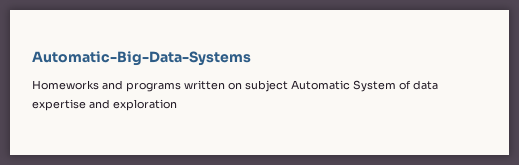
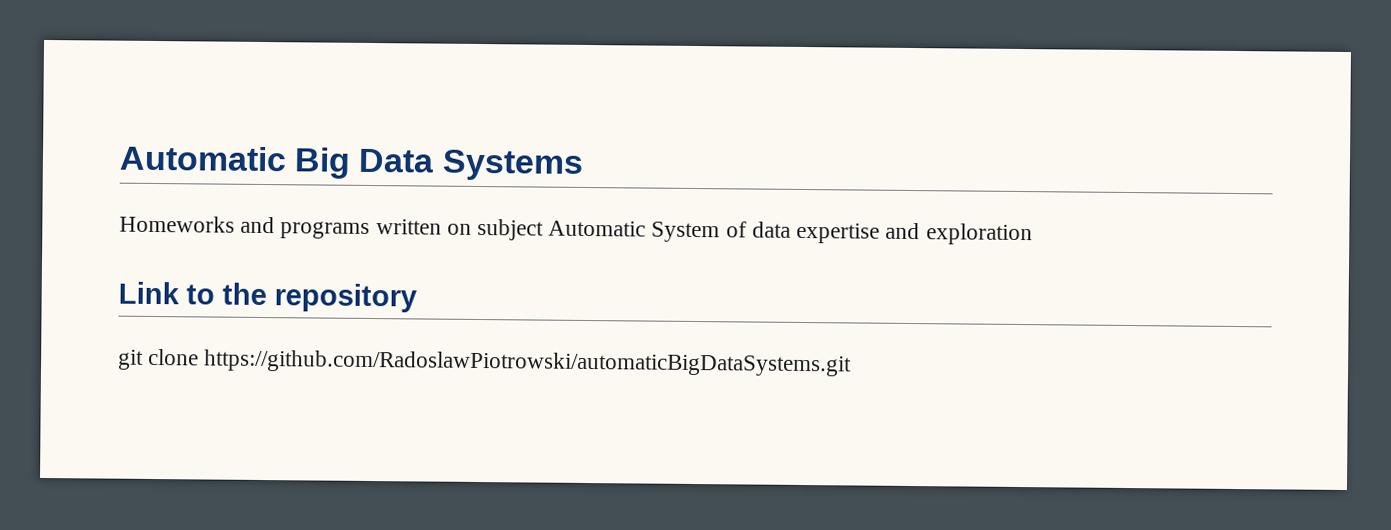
[32,51,251,66] Automatic-Big-Data-Systems -> [119,145,584,181] Automatic Big Data Systems
(177, 105) none -> [118,281,417,313] [118,348,853,377] // Link to the repository // git clone https://github.com/RadoslawPiotrowski/automaticBigDataSystems.git

